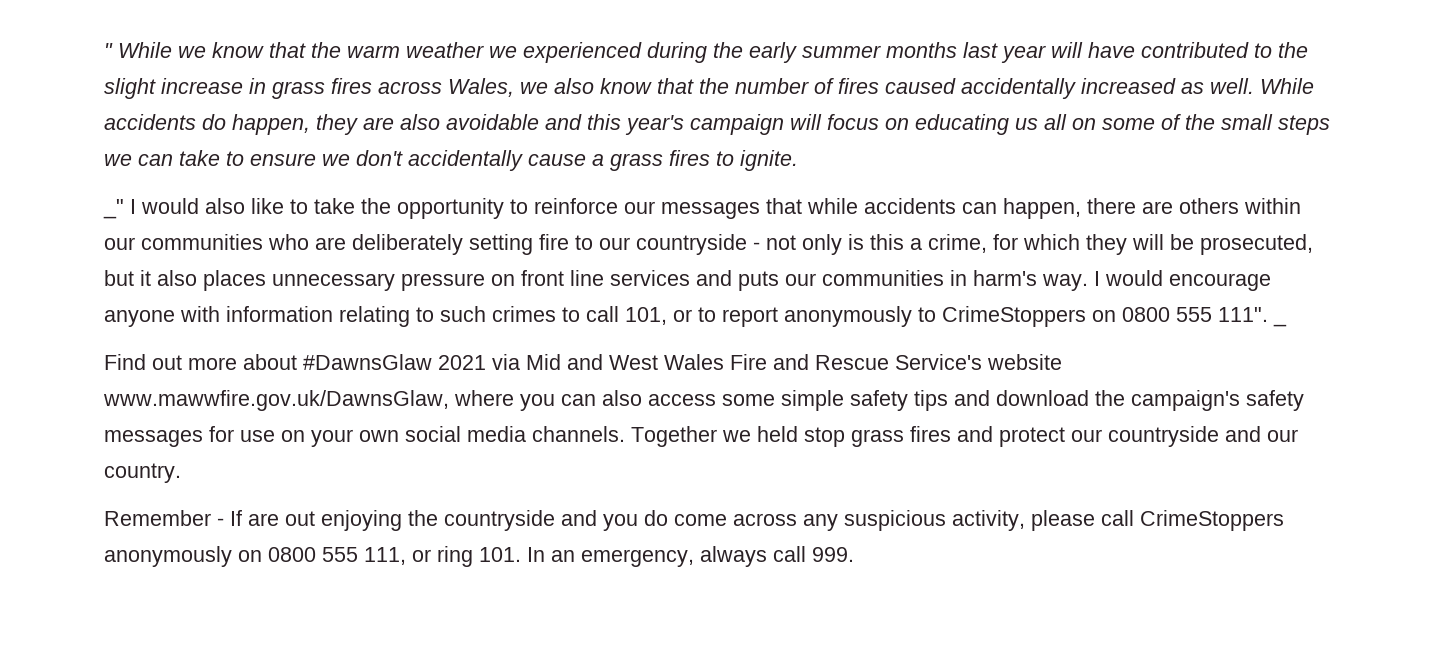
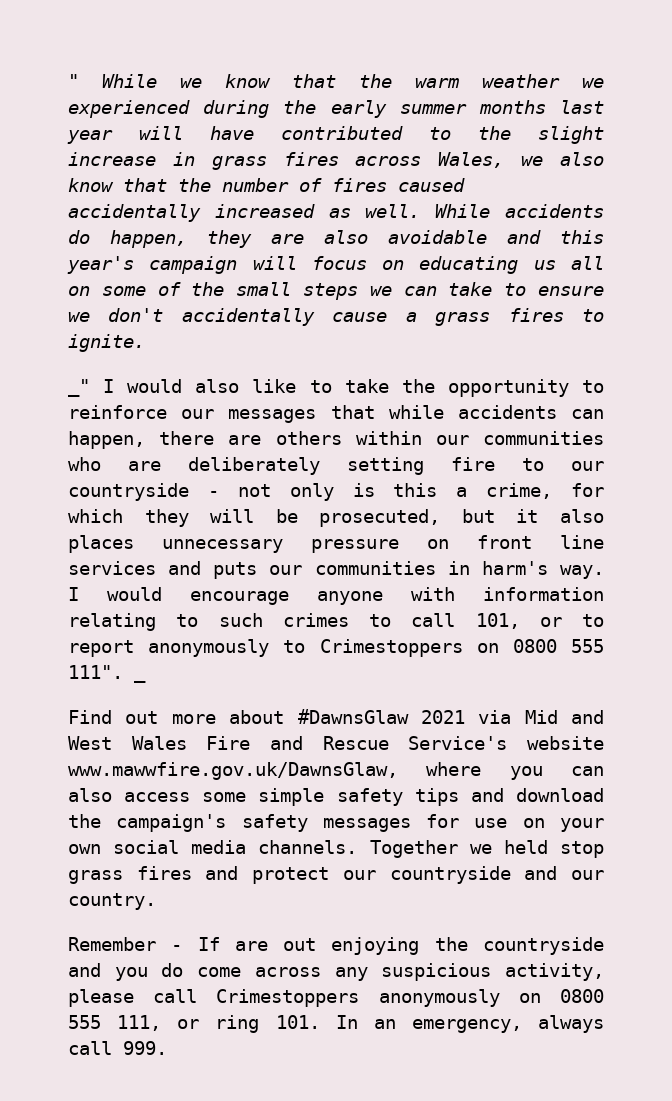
[942,306,1086,327] CrimeStoppers -> [319,639,463,657] Crimestoppers
[1140,510,1284,531] CrimeStoppers -> [216,989,360,1007] Crimestoppers

